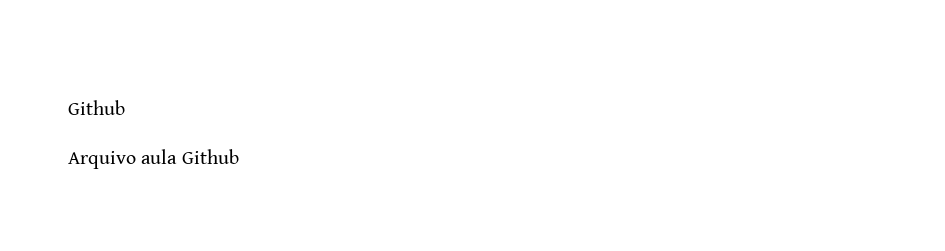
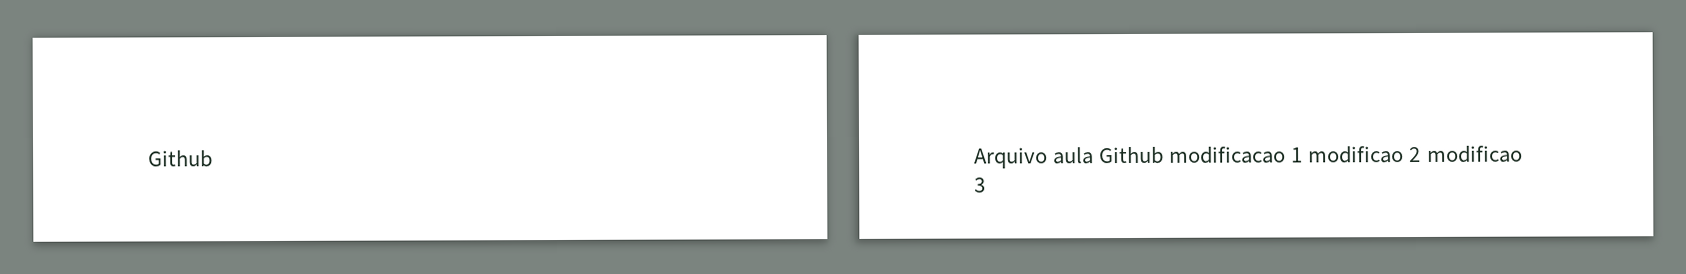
(239, 156) none -> [1169,145,1523,164] [974,177,986,193] modificacao 1 modificao 2 modificao 3

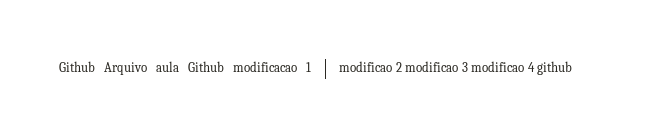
[148,150,213,168] Github // -> [59,61,95,72] Github
(986, 185) none -> [471,61,573,75] modificao 4 github

